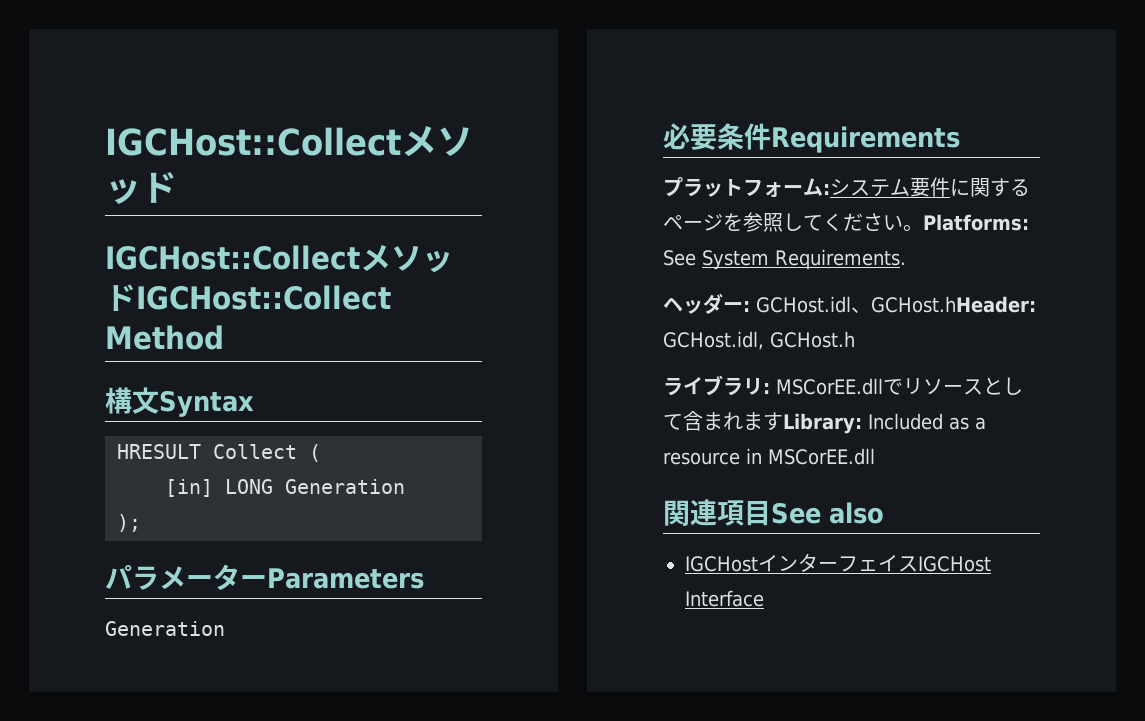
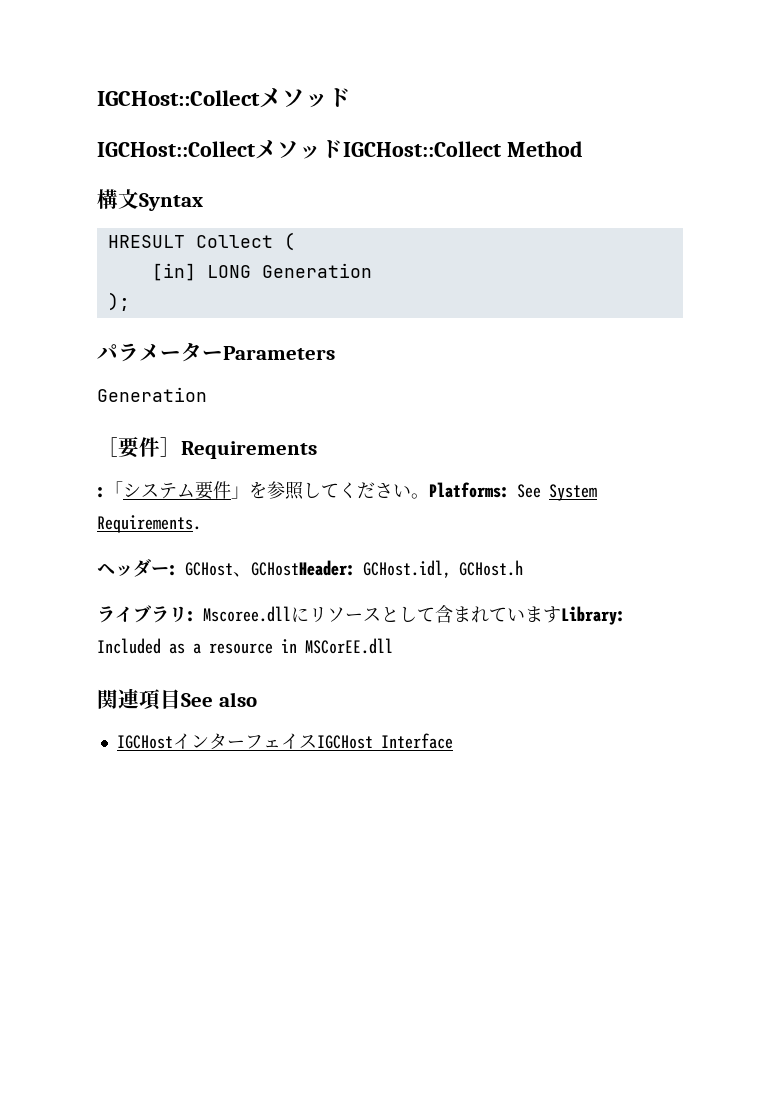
[663,123,771,150] 必要条件 -> [97,437,181,458] ［要件］
[663,177,1030,197] [663,214,723,231] プラットフォーム:システム要件に関するページ -> [97,481,249,500] :「システム要件」
[756,296,1036,313] GCHost.idl、GCHost.hHeader: -> [185,560,355,577] GCHost、GCHostHeader:
[776,378,903,395] MSCorEE.dllで -> [203,606,309,622] Mscoree.dllに
(743, 421) none -> [489,607,525,622] てい

